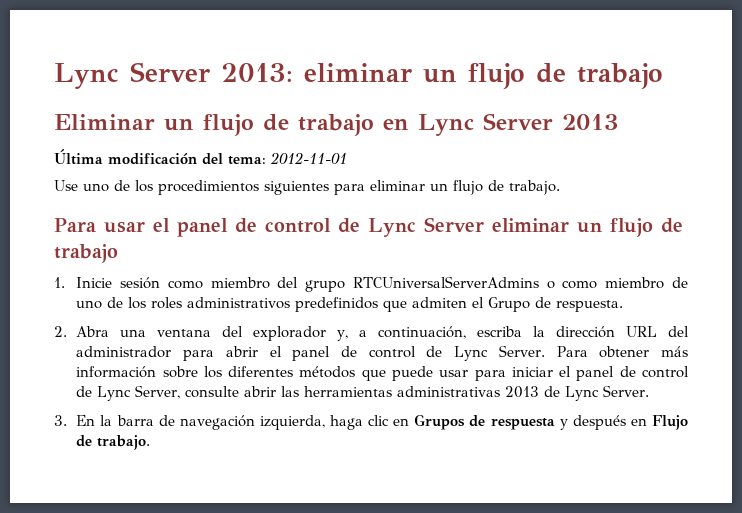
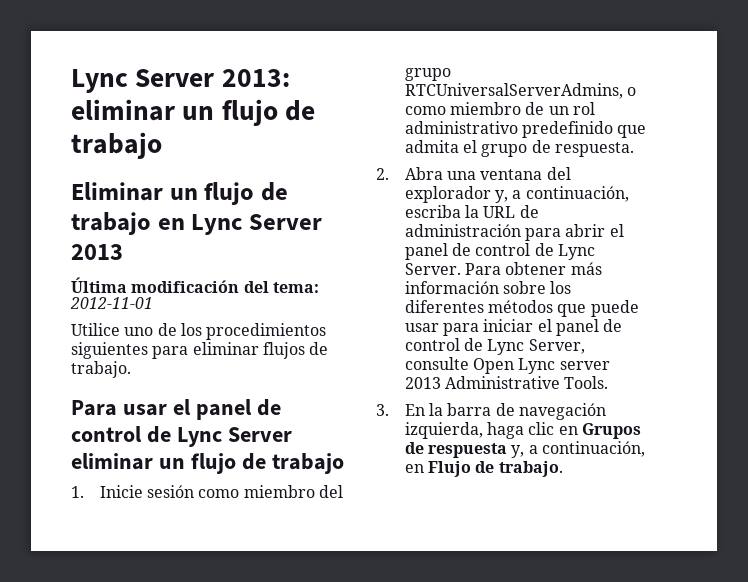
[54,180,78,191] Use -> [71,323,120,336] Utilice
[430,180,483,195] un flujo -> [262,342,305,359] flujos
[352,276,539,288] RTCUniversalServerAdmins -> [404,83,623,99] RTCUniversalServerAdmins,
[76,297,531,312] uno de los roles administrativos predefinidos que admiten el Grupo -> [548,102,595,115] [404,121,647,138] [404,140,528,157] un rol administrativo predefinido que admita el grupo
[556,326,689,338] [76,346,172,358] dirección URL del administrador -> [483,205,539,218] [404,224,521,237] URL de administración
[244,385,650,401] abrir las herramientas administrativas 2013 de Lync Server. -> [472,358,610,374] [404,376,609,389] Open Lync server 2013 Administrative Tools.
[559,415,626,430] y después -> [511,441,645,458] y, a continuación,

